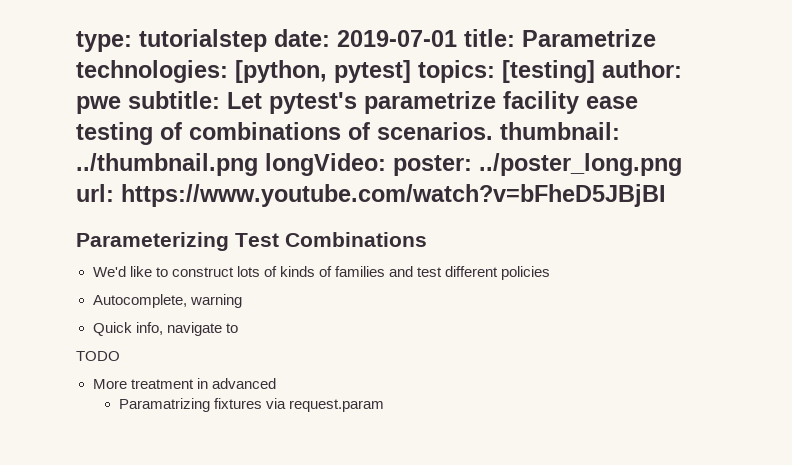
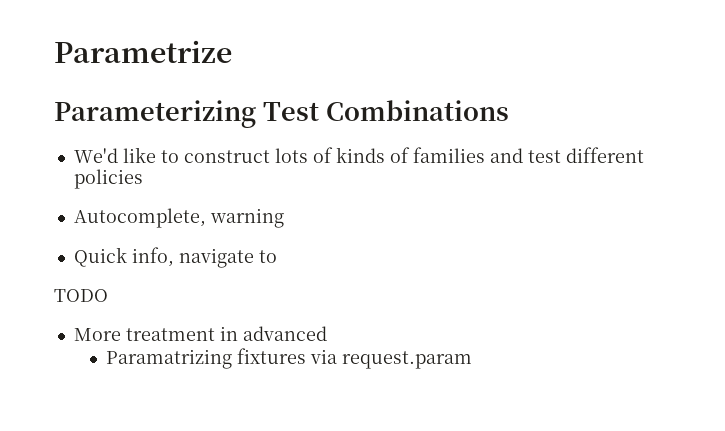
[76,29,656,52] [76,60,682,83] [76,91,638,114] [76,122,620,145] [76,153,682,176] [76,184,666,207] type: tutorialstep date: 2019-07-01 title: Parametrize technologies: [python, pytest] topics: [testing] author: pwe subtitle: Let pytest's parametrize facility ease testing of combinations of scenarios. thumbnail: ../thumbnail.png longVideo: poster: ../poster_long.png url: https://www.youtube.com/watch?v=bFheD5JBjBI -> [54,40,232,63] Parametrize

